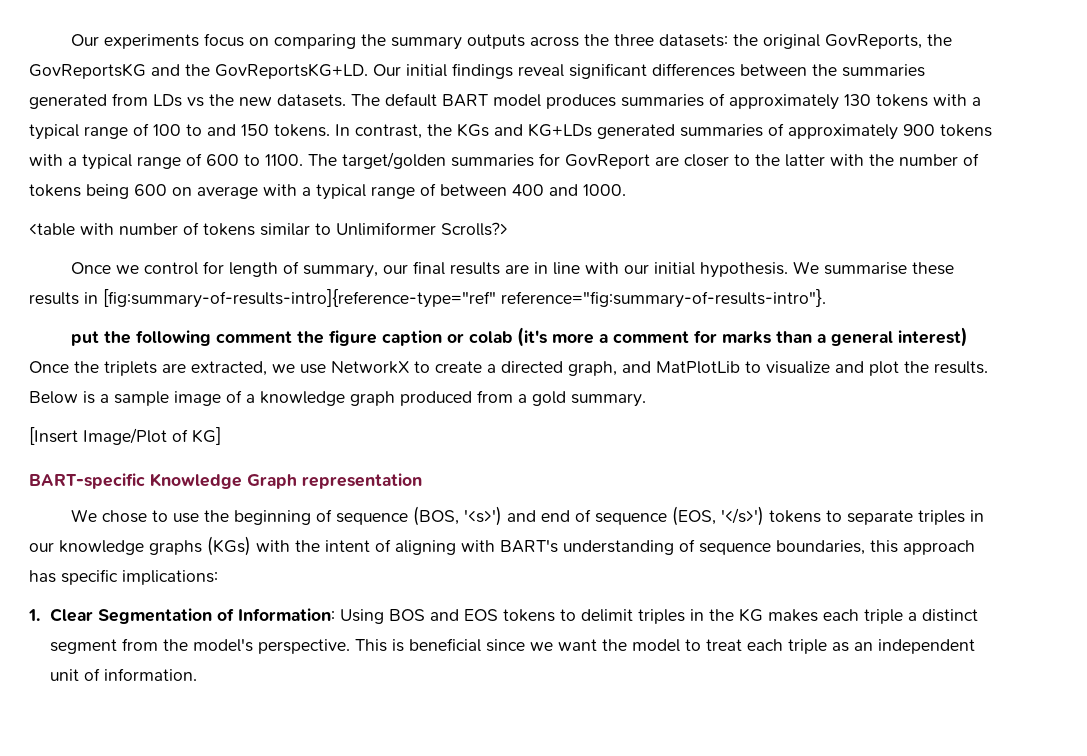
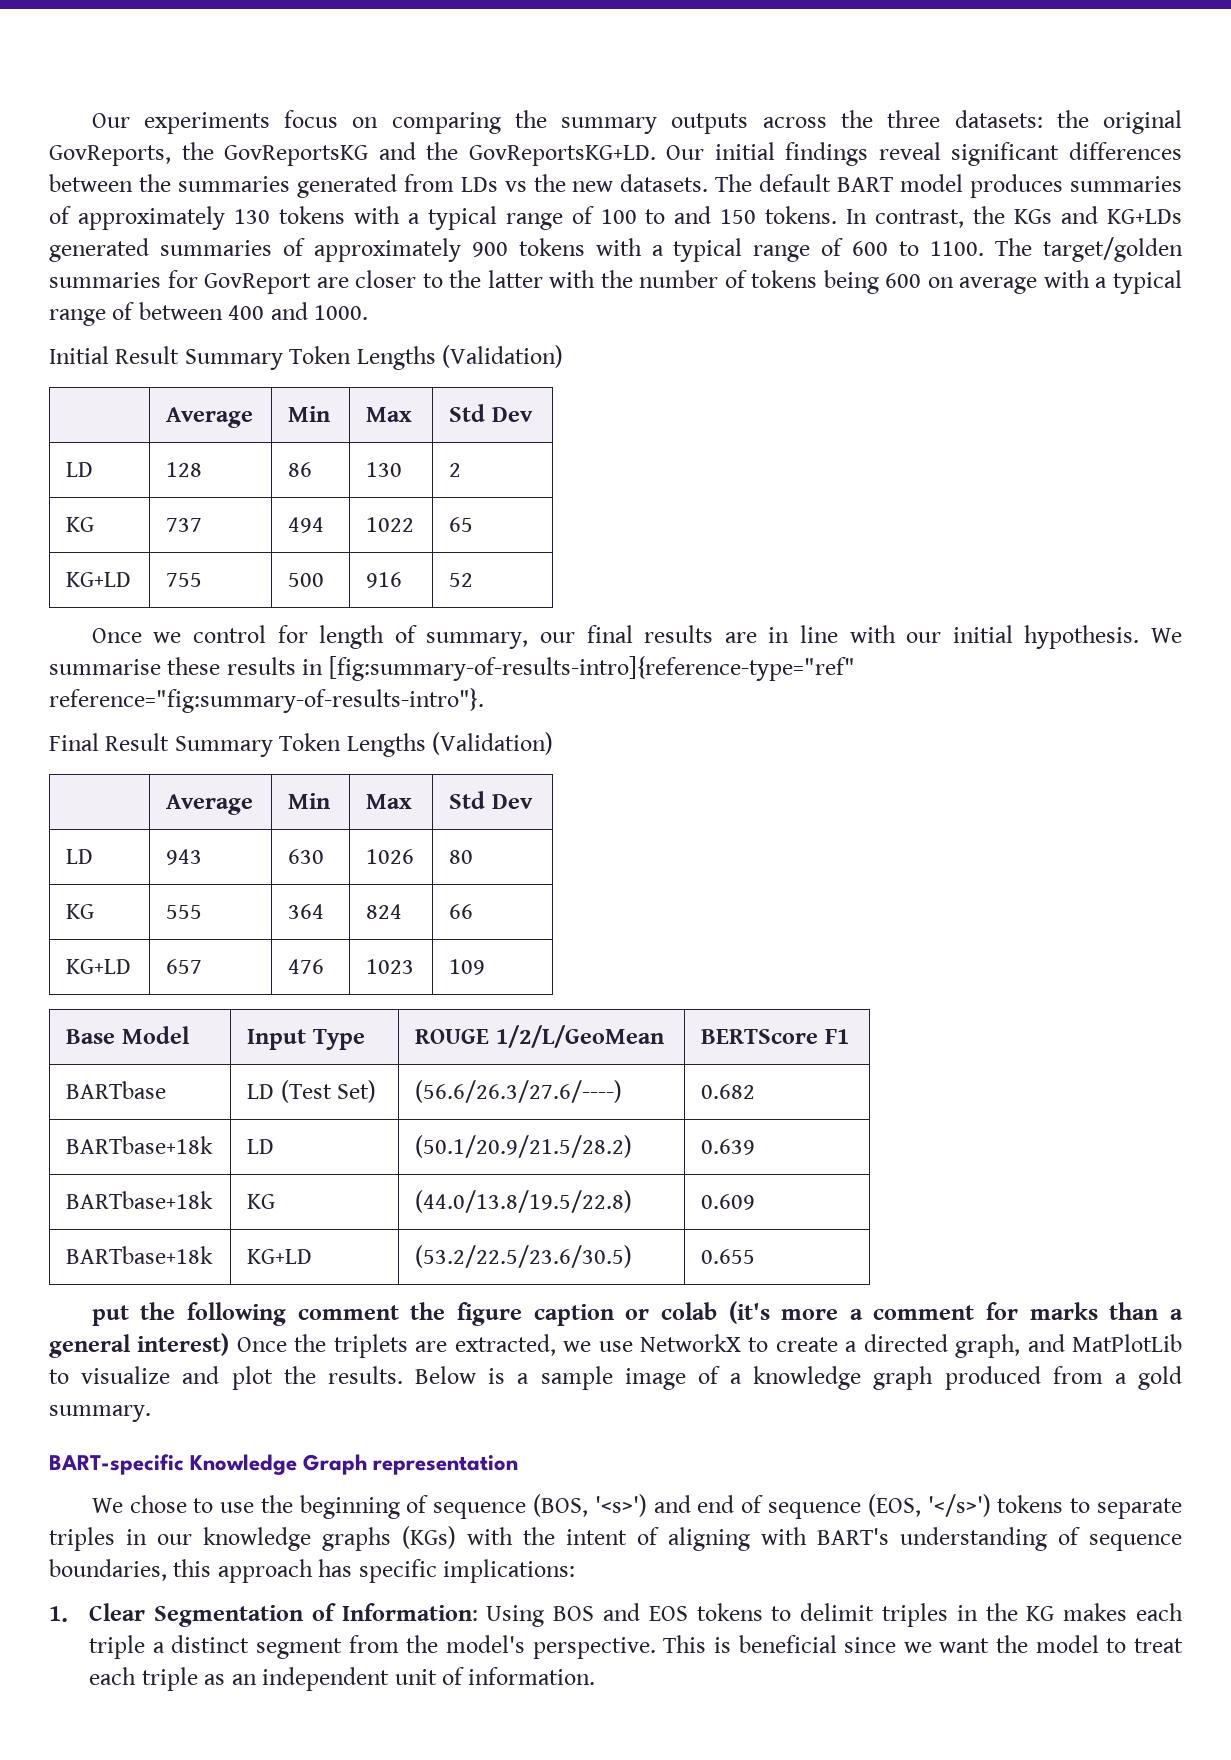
[29,222,508,236] <table with number of tokens similar to Unlimiformer Scrolls?> -> [49,345,564,370] [166,407,254,428] [288,406,331,422] [366,407,413,422] [449,404,533,422] [66,462,94,477] [166,462,203,477] [288,462,313,477] [366,462,403,477] [449,463,462,477] [66,517,95,532] [166,518,203,532] [288,517,325,533] [366,517,415,532] [449,517,474,532] [66,572,132,587] [166,573,203,587] [288,573,325,587] [366,572,403,588] [449,573,474,587] Initial Result Summary Token Lengths (Validation) // | Average | Min | Max | Std Dev // LD | 128 | 86 | 130 | 2 // KG | 737 | 494 | 1022 | 65 // KG+LD | 755 | 500 | 916 | 52
(826, 298) none -> [49,732,554,757] [166,794,254,815] [288,793,331,809] [366,794,413,809] [449,791,533,809] [66,849,94,864] [166,849,203,865] [288,849,325,864] [366,849,415,864] [449,850,474,864] [66,904,95,919] [166,905,203,919] [288,904,325,919] [366,904,403,919] [449,904,474,919] [66,959,132,974] [166,959,203,974] [288,959,325,974] [366,959,415,974] [449,959,486,975] [66,1026,190,1044] [247,1029,365,1050] [415,1025,664,1048] [701,1029,849,1044] [66,1081,167,1099] [247,1080,377,1103] [415,1080,623,1103] [701,1084,756,1099] [66,1136,214,1154] [247,1139,275,1154] [415,1135,633,1158] [701,1139,756,1155] [66,1191,214,1209] [247,1194,276,1209] [415,1190,633,1213] [701,1194,756,1210] [66,1246,214,1264] [247,1249,313,1264] [415,1245,633,1268] [701,1249,756,1264] // Final Result Summary Token Lengths (Validation) // | Average | Min | Max | Std Dev // LD | 943 | 630 | 1026 | 80 // KG | 555 | 364 | 824 | 66 // KG+LD | 657 | 476 | 1023 | 109 // Base Model | Input Type | ROUGE 1/2/L/GeoMean | BERTScore F1 // BARTbase | LD (Test Set) | (56.6/26.3/27.6/----) | 0.682 // BARTbase+18k | LD | (50.1/20.9/21.5/28.2) | 0.639 // BARTbase+18k | KG | (44.0/13.8/19.5/22.8) | 0.609 // BARTbase+18k | KG+LD | (53.2/22.5/23.6/30.5) | 0.655
[29,427,221,445] // [Insert Image/Plot of KG] -> (151, 1413) none

